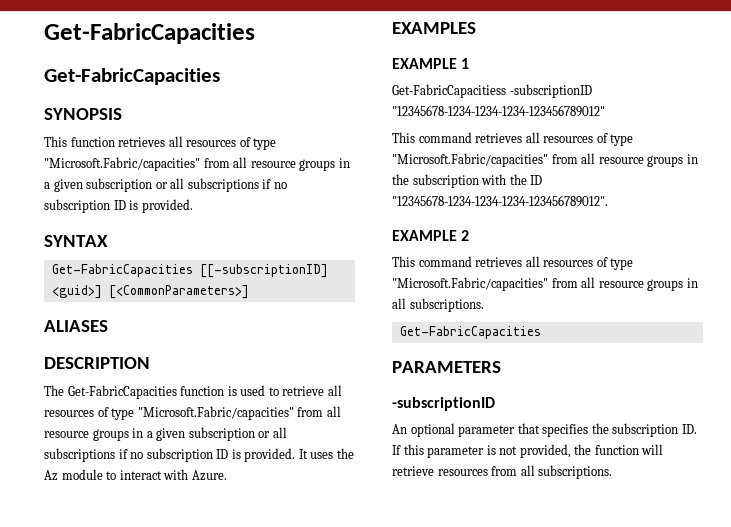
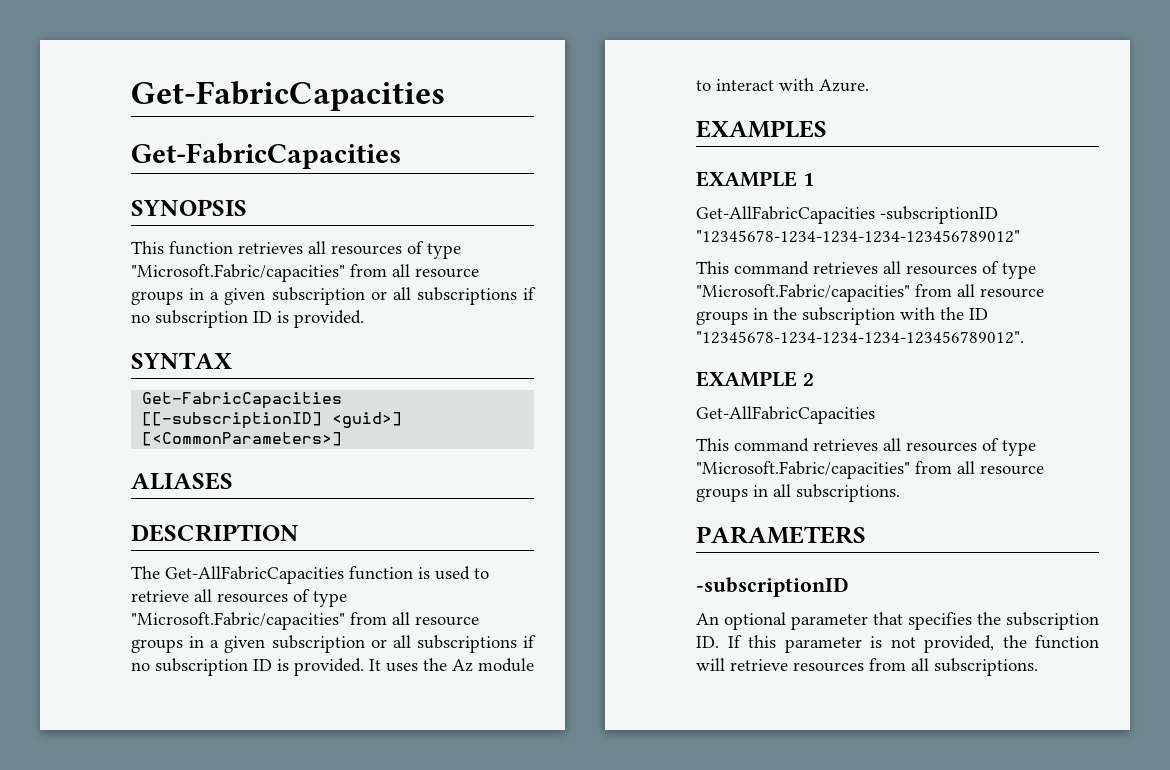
[67,385,177,399] Get-FabricCapacities -> [165,566,344,584] Get-AllFabricCapacities
[392,84,506,98] Get-FabricCapacitiess -> [696,206,875,224] Get-AllFabricCapacities
(470, 235) none -> [696,406,875,424] // Get-AllFabricCapacities
[399,326,541,339] // Get-FabricCapacities -> (900, 493) none

